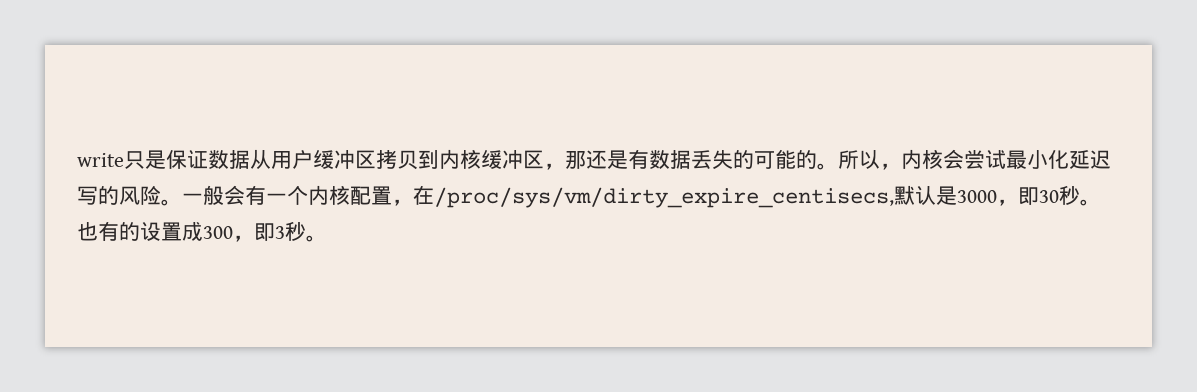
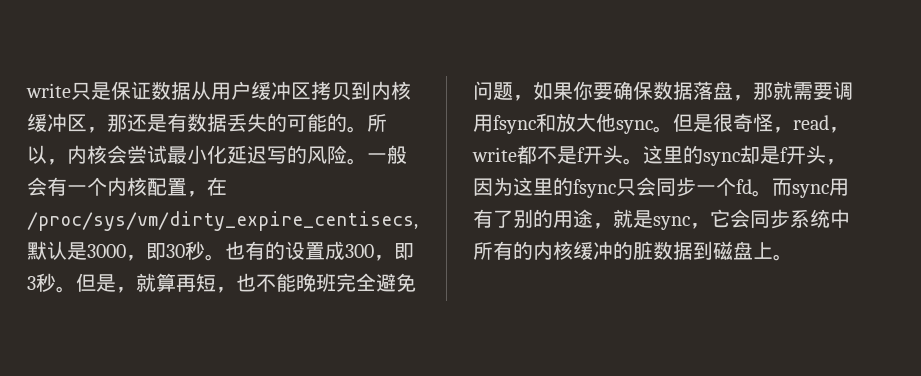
(327, 238) none -> [76,273,416,293] [473,81,853,101] [473,113,849,134] [472,145,846,166] [473,177,849,198] [473,209,850,230] [473,241,793,261] 但是，就算再短，也不能晚班完全避免问题，如果你要确保数据落盘，那就需要调用fsync和放大他sync。但是很奇怪，read，write都不是f开头。这里的sync却是f开头，因为这里的fsync只会同步一个fd。而sync用有了别的用途，就是sync，它会同步系统中所有的内核缓冲的脏数据到磁盘上。

